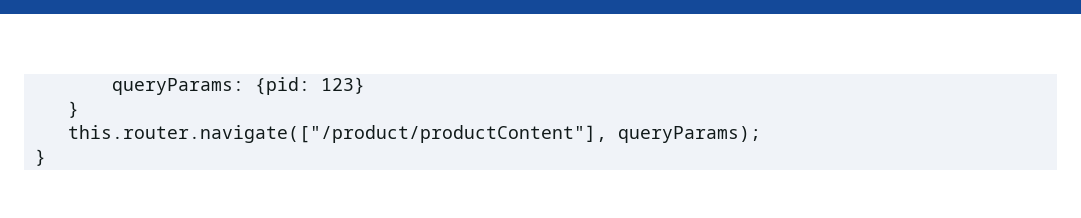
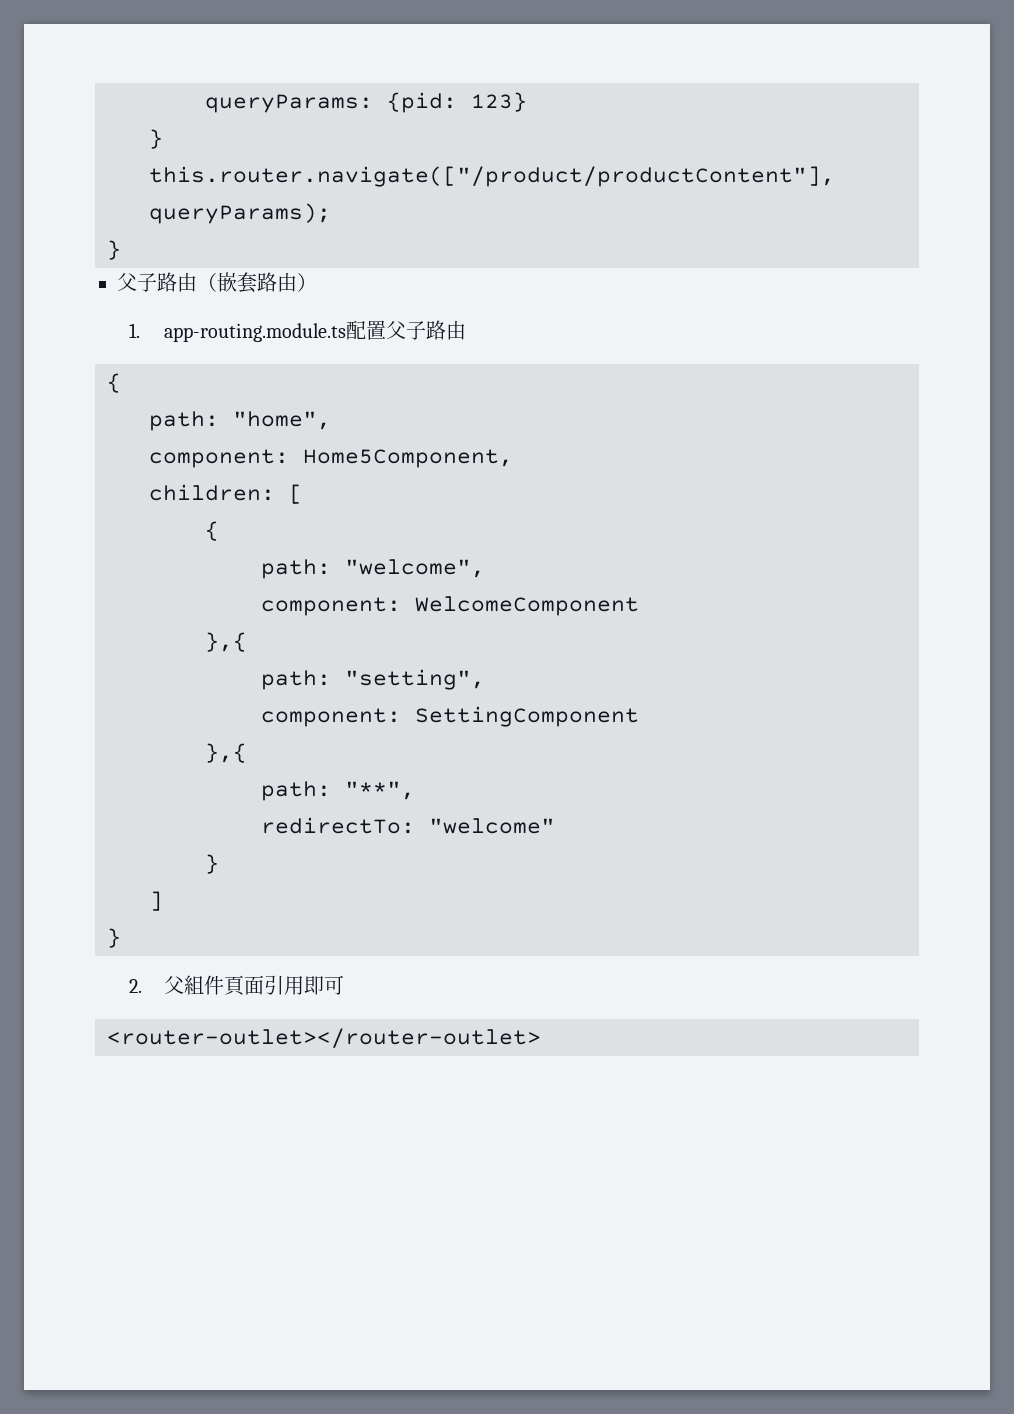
(47, 157) none -> [117,272,317,293] [129,320,466,342] [107,373,121,393] [149,411,331,431] [149,449,513,468] [149,484,303,504] [205,521,219,541] [261,559,485,579] [261,596,639,616] [205,632,247,652] [261,669,485,690] [261,706,639,727] [205,743,247,763] [261,781,415,801] [261,817,555,834] [205,854,219,874] [149,891,163,911] [107,928,121,948] [129,975,344,996] [107,1028,541,1048] // 父子路由（嵌套路由） // 1. app-routing.module.ts配置父子路由 // { // path: "home", // component: Home5Component, // children: [ // { // path: "welcome", // component: WelcomeComponent // },{ // path: "setting", // component: SettingComponent // },{ // path: "**", // redirectTo: "welcome" // } // ] // } // 2.父組件頁面引用即可 // <router-outlet></router-outlet>

